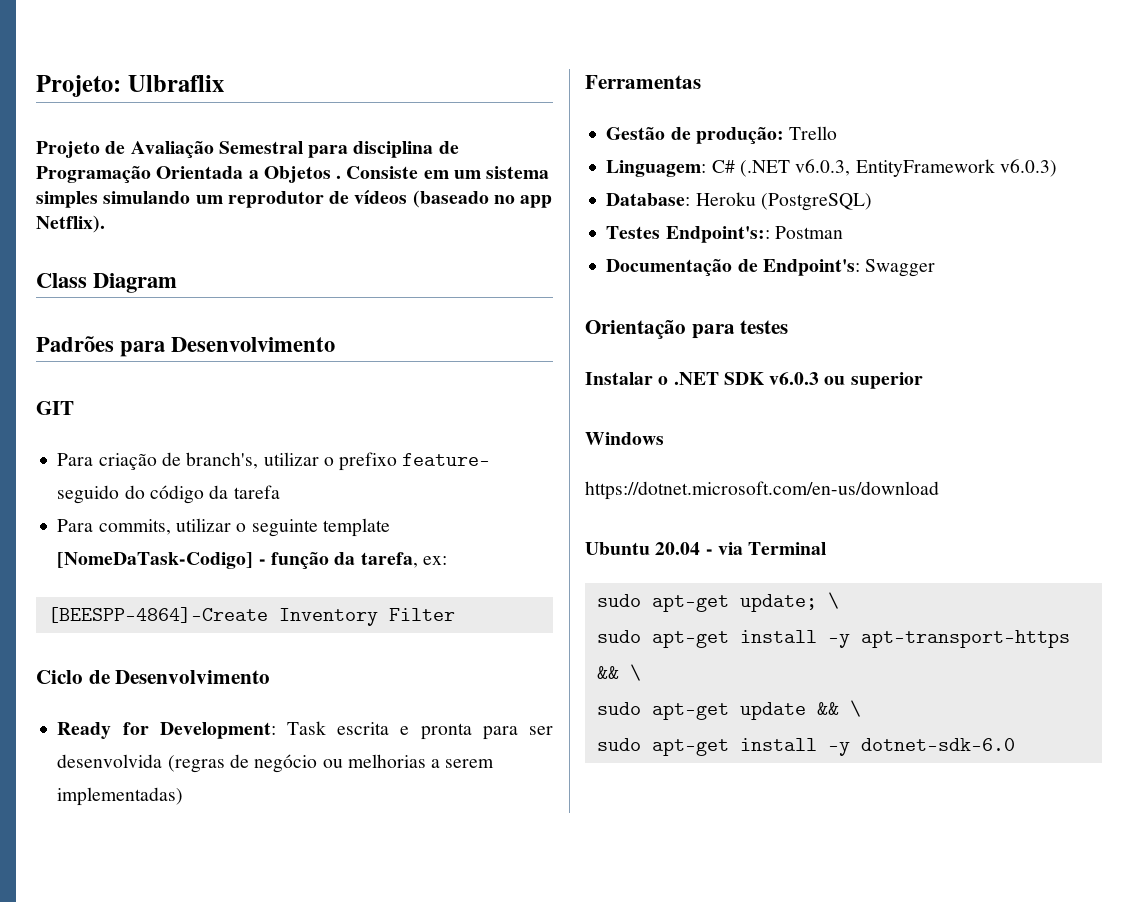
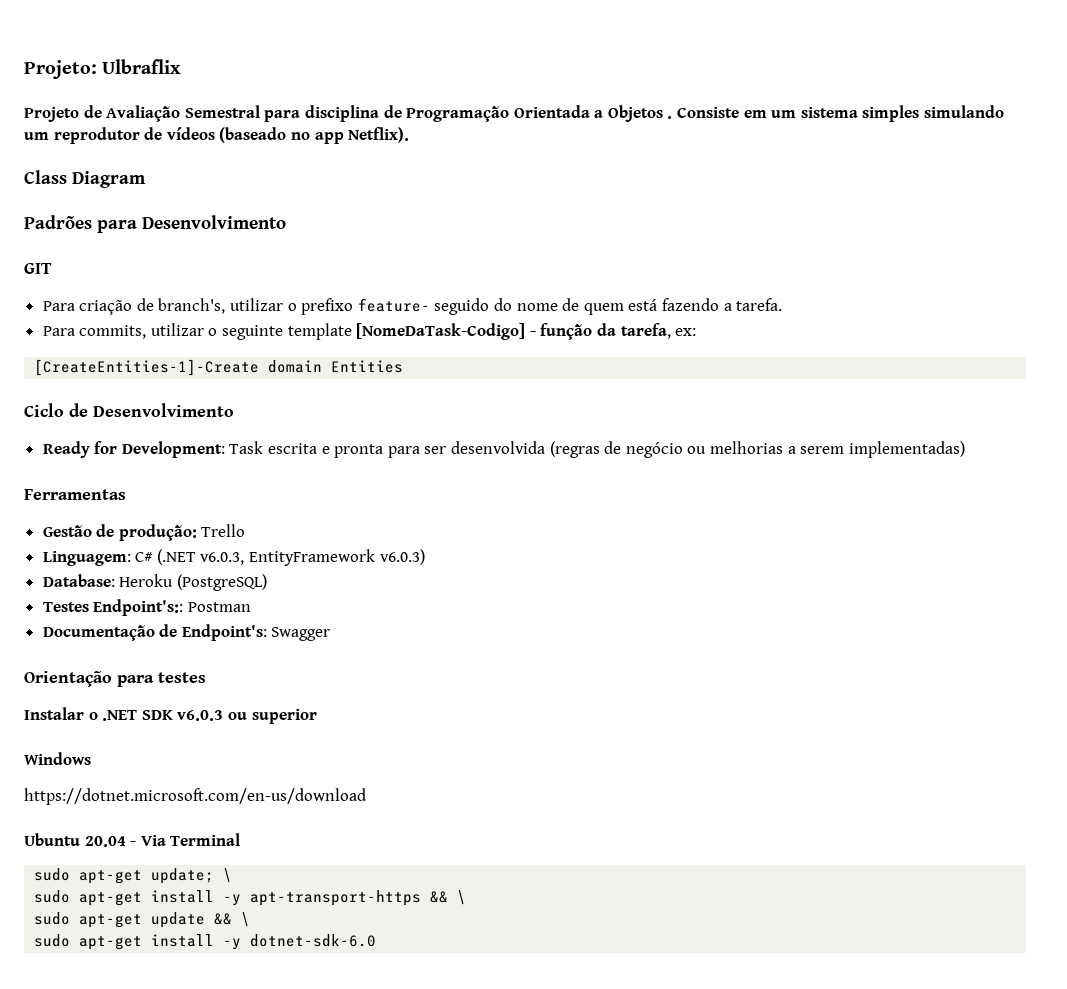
[149,485,280,504] código da tarefa -> [516,298,783,315] nome de quem está fazendo a tarefa.
[47,607,455,626] [BEESPP-4864]-Create Inventory Filter -> [34,359,404,376] [CreateEntities-1]-Create domain Entities
[717,542,743,555] via -> [140,835,166,846] Via

